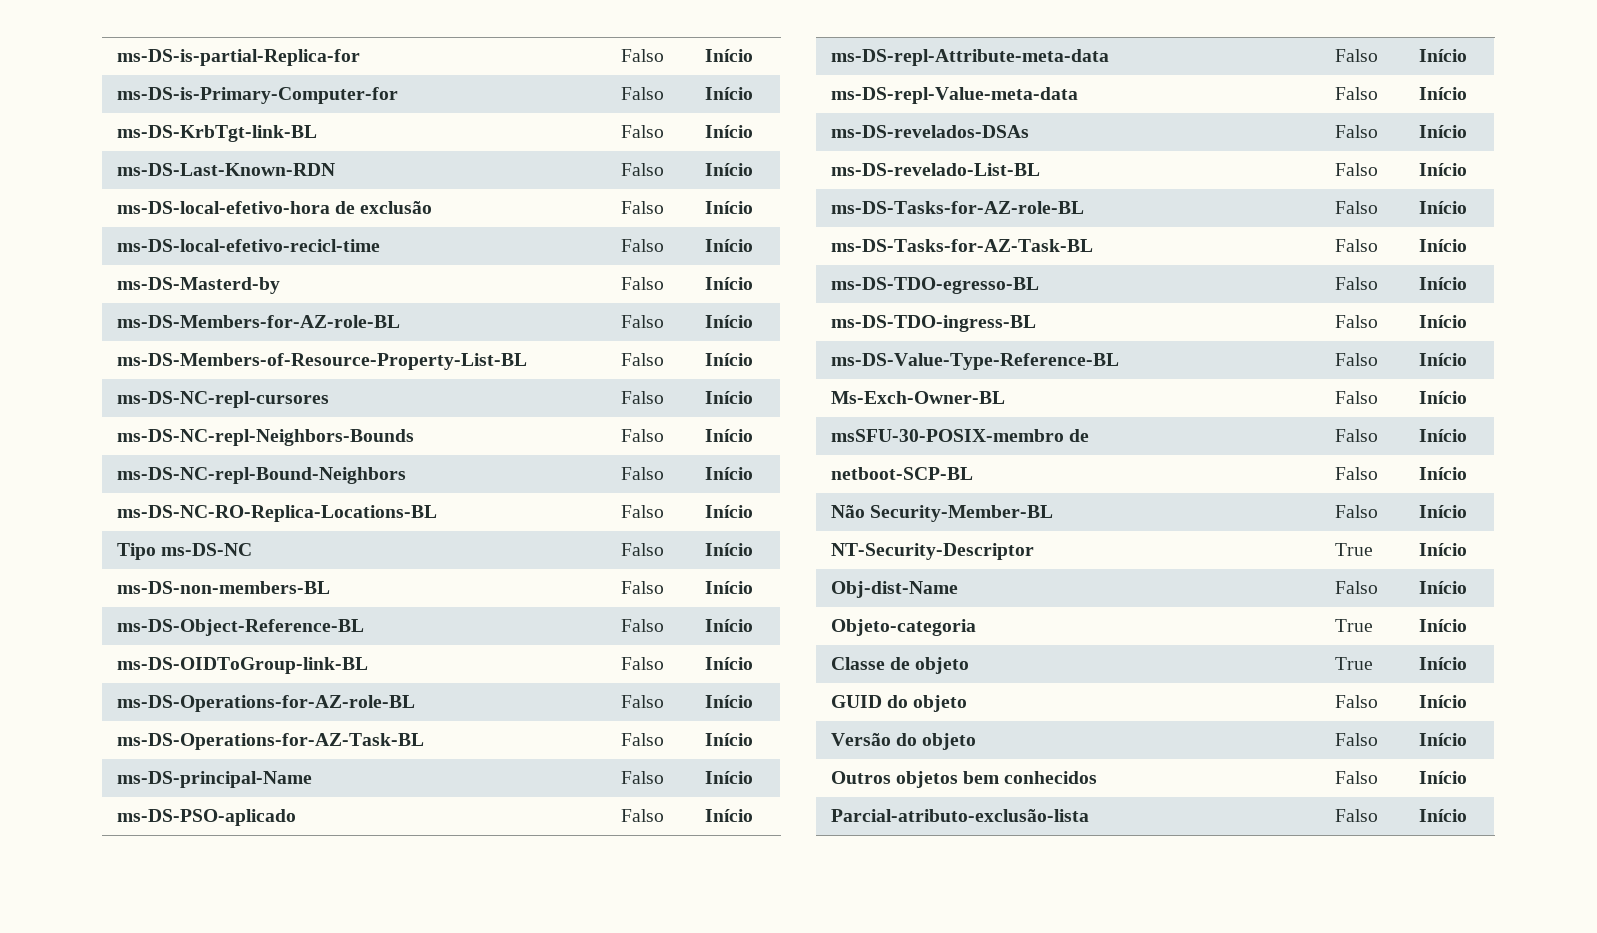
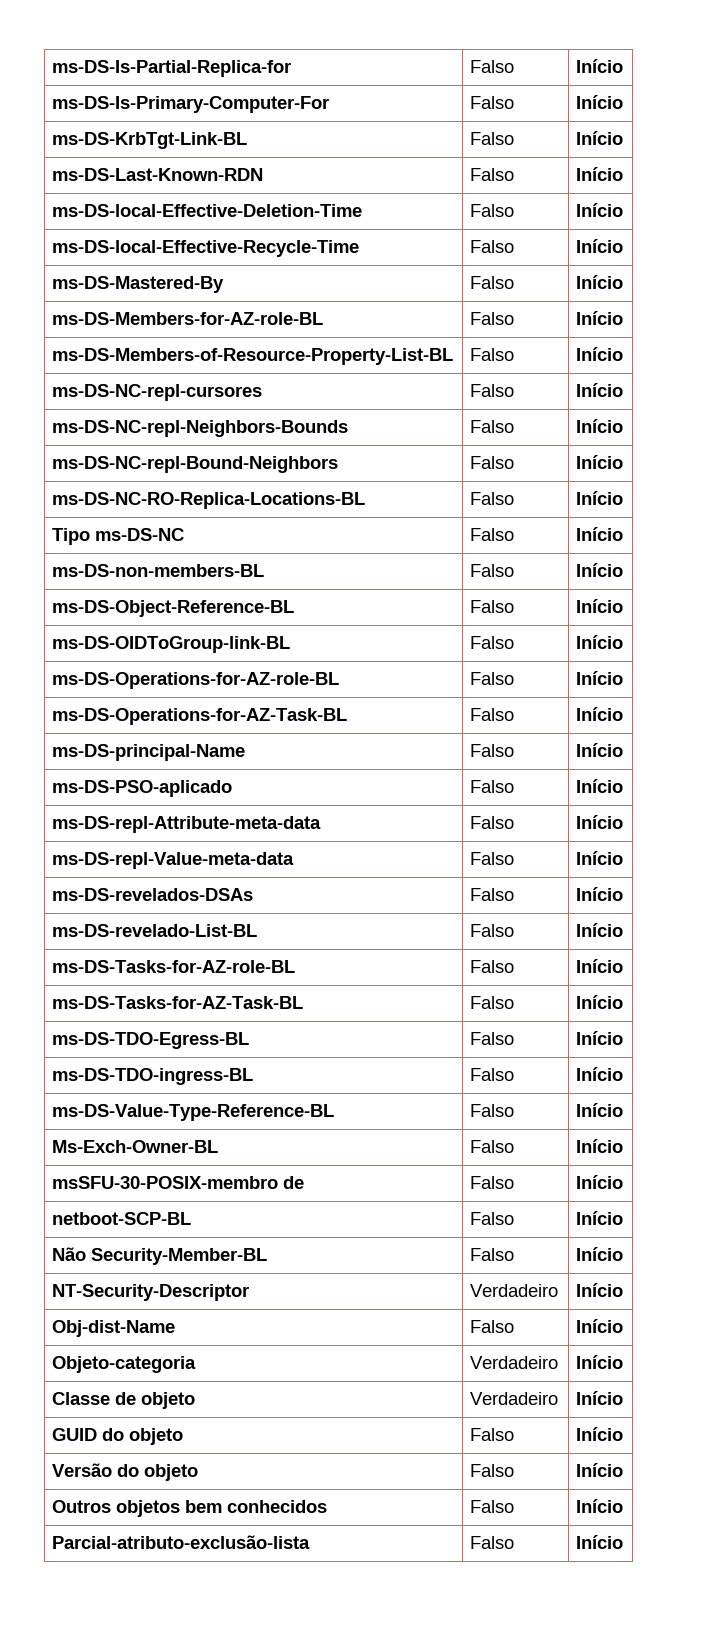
[116,49,360,66] [620,49,664,62] [704,49,753,62] [116,87,398,104] [620,87,664,100] [704,87,753,100] [116,125,317,142] ms-DS-is-partial-Replica-for | Falso | Início // ms-DS-is-Primary-Computer-for | Falso | Início // ms-DS-KrbTgt-link-BL -> [52,60,292,77] [470,60,515,73] [576,59,624,73] [52,96,330,113] [470,96,515,109] [576,95,624,109] [52,132,248,149] ms-DS-Is-Partial-Replica-for | Falso | Início // ms-DS-Is-Primary-Computer-For | Falso | Início // ms-DS-KrbTgt-Link-BL
[116,201,433,214] [620,201,664,214] [704,201,753,214] [116,239,380,252] [620,239,664,252] [704,239,753,252] [116,277,280,294] ms-DS-local-efetivo-hora de exclusão | Falso | Início // ms-DS-local-efetivo-recicl-time | Falso | Início // ms-DS-Masterd-by -> [52,204,363,217] [470,204,515,217] [576,203,624,217] [52,240,360,257] [470,240,515,253] [576,239,624,253] [52,276,225,293] ms-DS-local-Effective-Deletion-Time | Falso | Início // ms-DS-local-Effective-Recycle-Time | Falso | Início // ms-DS-Mastered-By
[830,277,1039,294] ms-DS-TDO-egresso-BL -> [52,1032,250,1049] ms-DS-TDO-Egress-BL
[1334,543,1373,556] True -> [470,1284,559,1297] Verdadeiro
[1334,619,1373,632] True -> [470,1356,559,1369] Verdadeiro
[1334,657,1373,670] True -> [470,1392,559,1405] Verdadeiro

